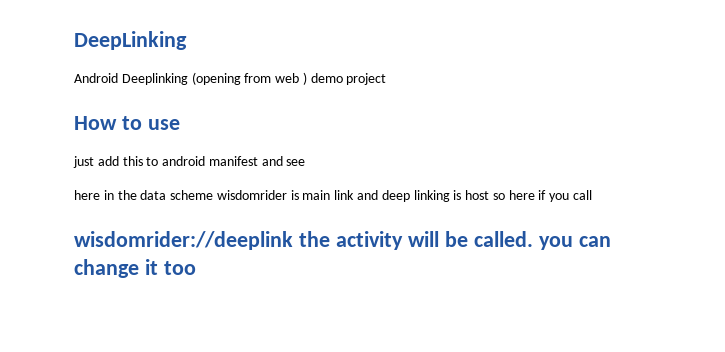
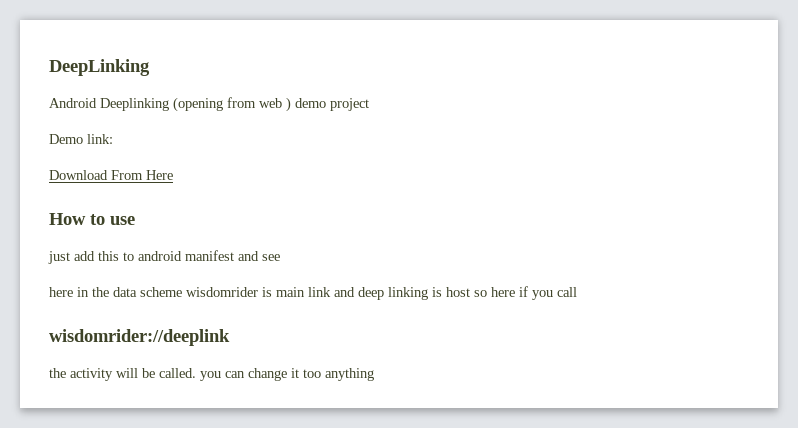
(387, 79) none -> [49,134,113,144] [49,170,173,180] // Demo link: // Download From Here
(293, 240) none -> (230, 337) //
(196, 268) none -> [325,368,374,381] anything

